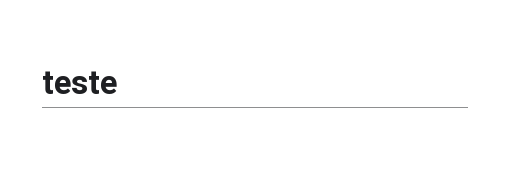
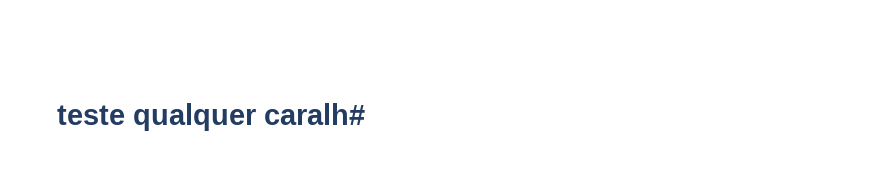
(117, 82) none -> [133,103,365,131] qualquer caralh#

